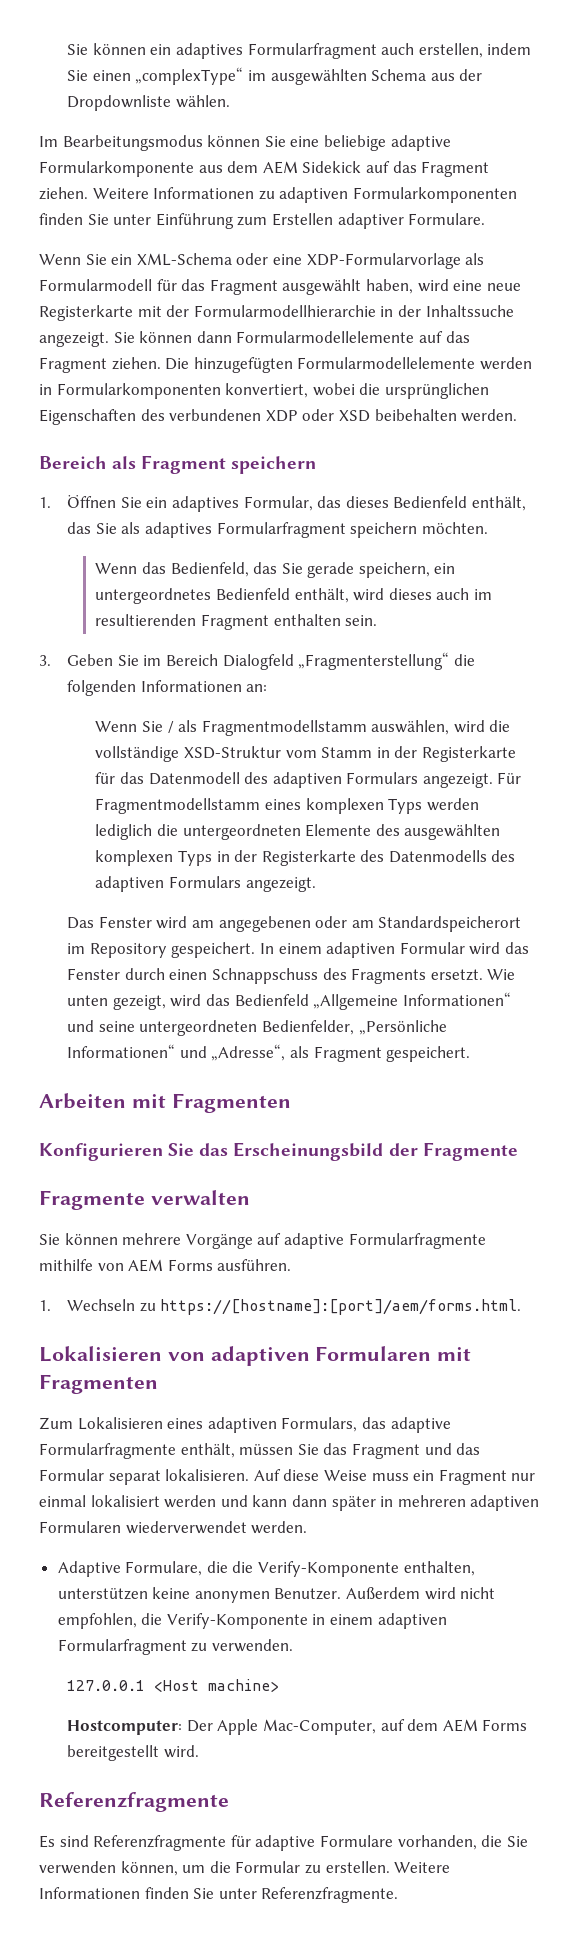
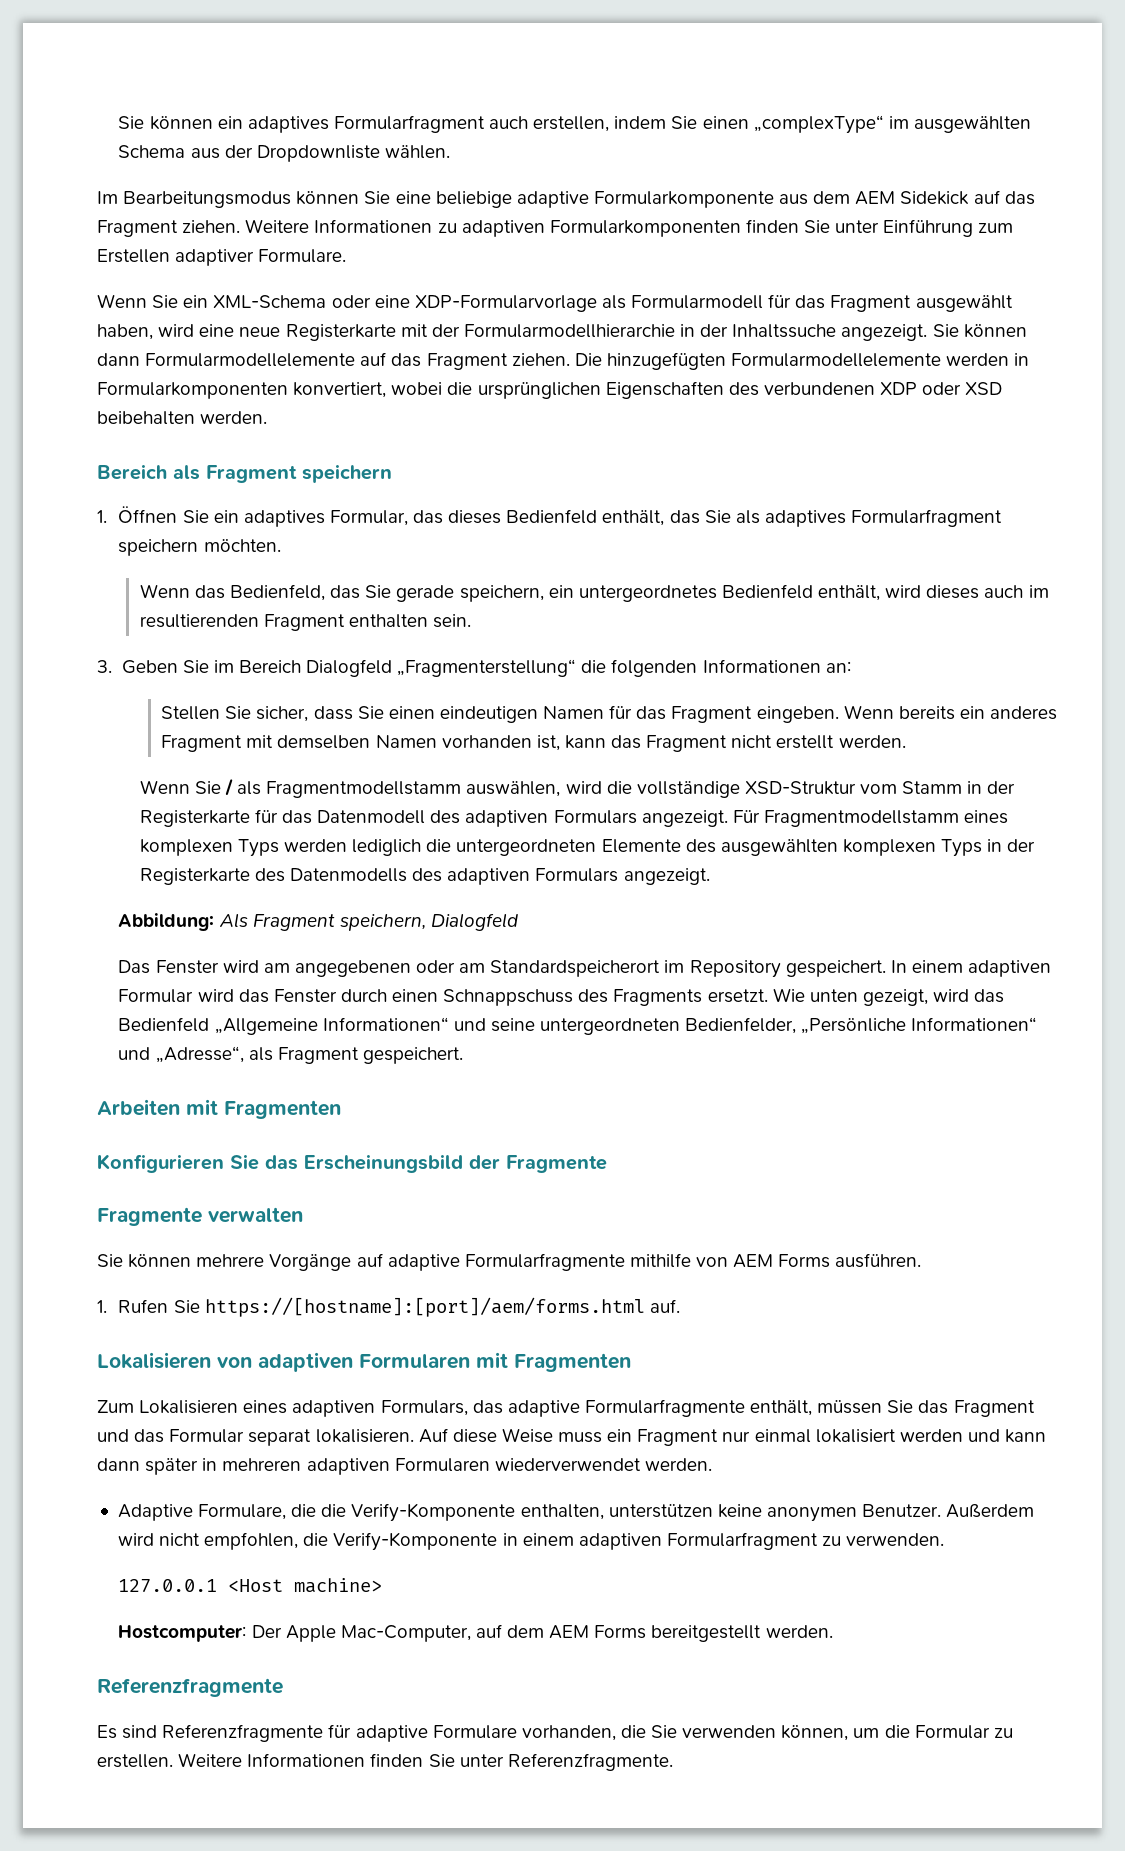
(268, 688) none -> [161,705,1058,723] [161,735,906,752] // Stellen Sie sicher, dass Sie einen eindeutigen Namen für das Fragment eingeben. Wenn bereits ein anderes Fragment mit demselben Namen vorhanden ist, kann das Fragment nicht erstellt werden.
(316, 884) none -> [118,913,518,931] // Abbildung: Als Fragment speichern, Dialogfeld
[67,1299,522,1315] Wechseln zu https://[hostname]:[port]/aem/forms.html. -> [118,1297,680,1317] Rufen Sie https://[hostname]:[port]/aem/forms.html auf.
[163,1745,199,1758] wird. -> [765,1625,833,1638] werden.

